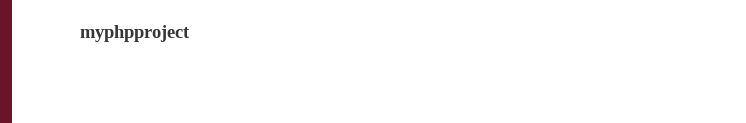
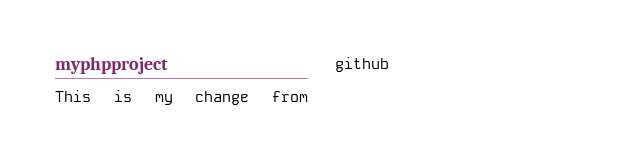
(190, 33) none -> [55,90,308,105] [335,57,389,72] // This is my change from github

